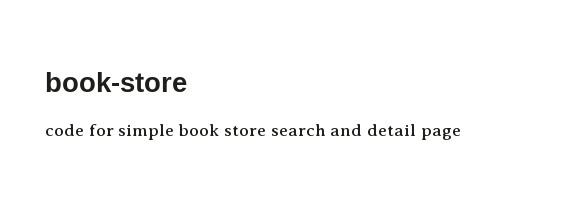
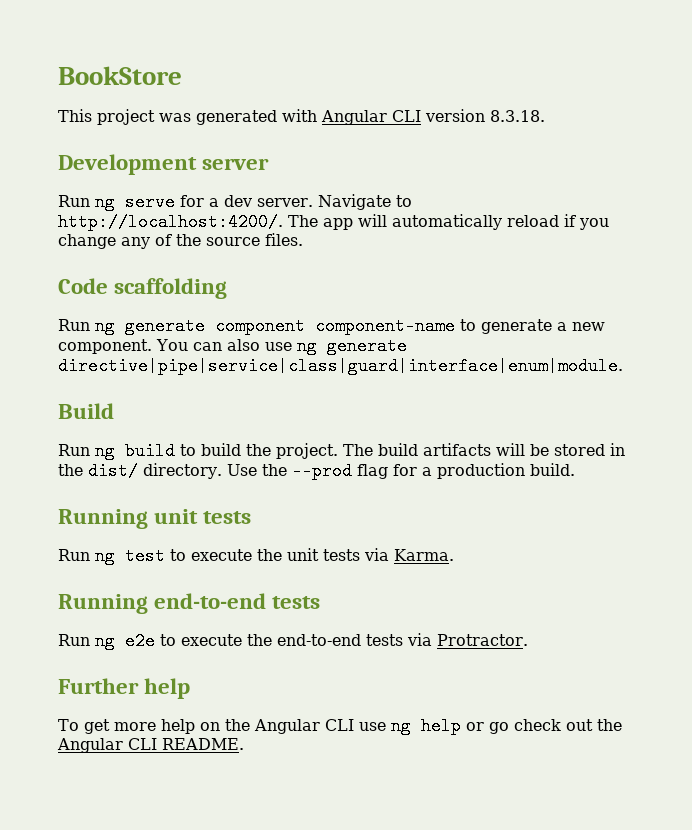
[45,72,187,92] [45,124,461,140] book-store // code for simple book store search and detail page -> [58,66,182,85] [58,109,545,125] [58,154,270,175] [58,193,412,211] [58,213,609,231] [58,233,303,249] [58,278,228,299] [58,317,605,335] [58,337,407,355] [58,357,623,375] [58,403,114,419] [58,442,625,460] [58,462,575,480] [58,509,252,529] [58,547,454,565] [58,593,321,614] [58,632,528,650] [58,678,191,699] [58,717,622,735] [57,738,244,753] BookStore // This project was generated with Angular CLI version 8.3.18. // Development server // Run ng serve for a dev server. Navigate to http://localhost:4200/. The app will automatically reload if you change any of the source files. // Code scaffolding // Run ng generate component component-name to generate a new component. You can also use ng generate directive|pipe|service|class|guard|interface|enum|module. // Build // Run ng build to build the project. The build artifacts will be stored in the dist/ directory. Use the --prod flag for a production build. // Running unit tests // Run ng test to execute the unit tests via Karma. // Running end-to-end tests // Run ng e2e to execute the end-to-end tests via Protractor. // Further help // To get more help on the Angular CLI use ng help or go check out the Angular CLI README.

